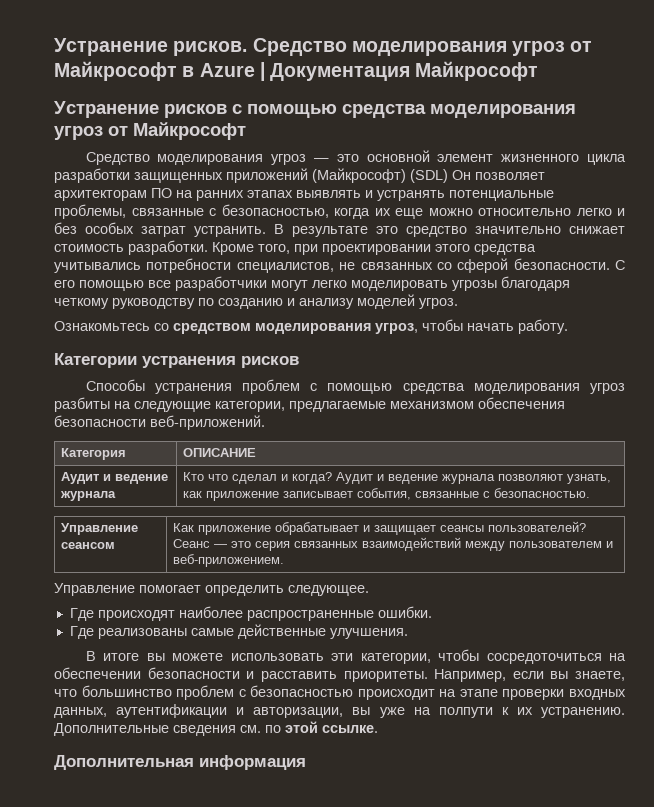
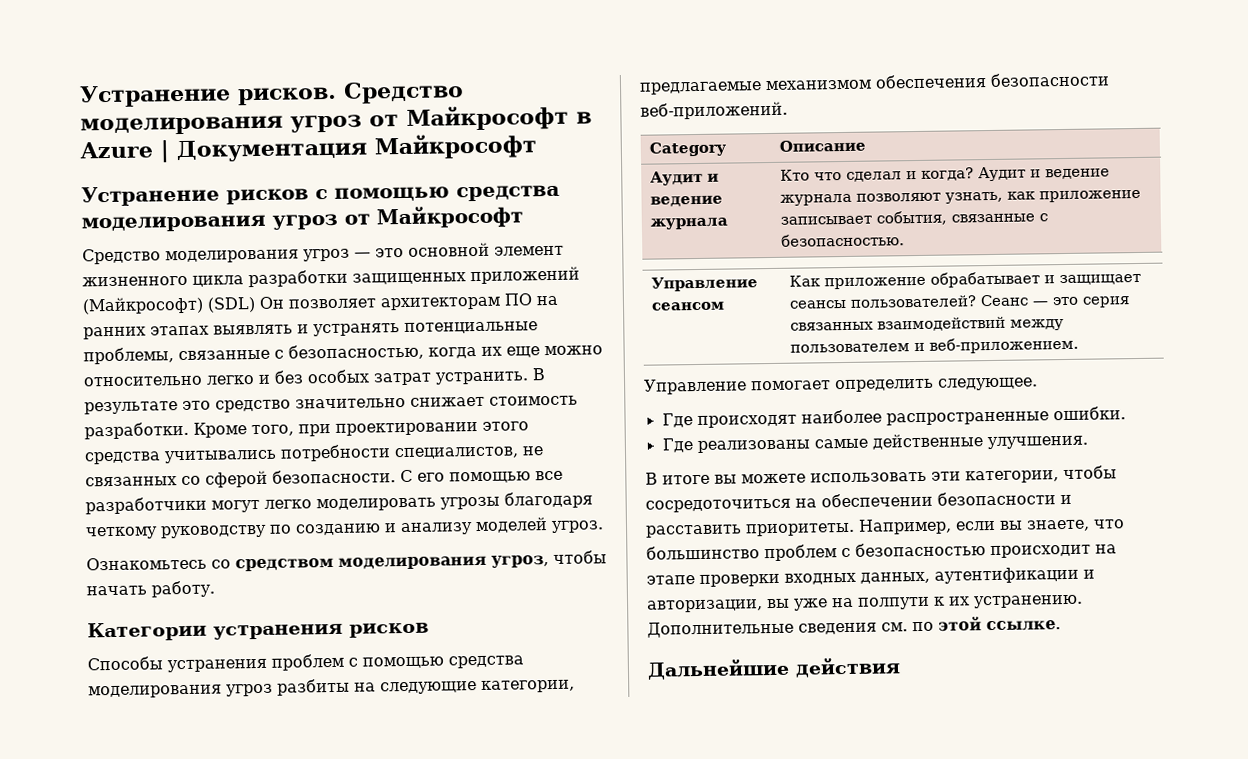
[60,448,126,460] [182,448,256,457] Категория | ОПИСАНИЕ -> [648,141,727,157] [778,139,866,152] Category | Описание
[54,755,306,770] Дополнительная информация -> [647,657,901,680] Дальнейшие действия

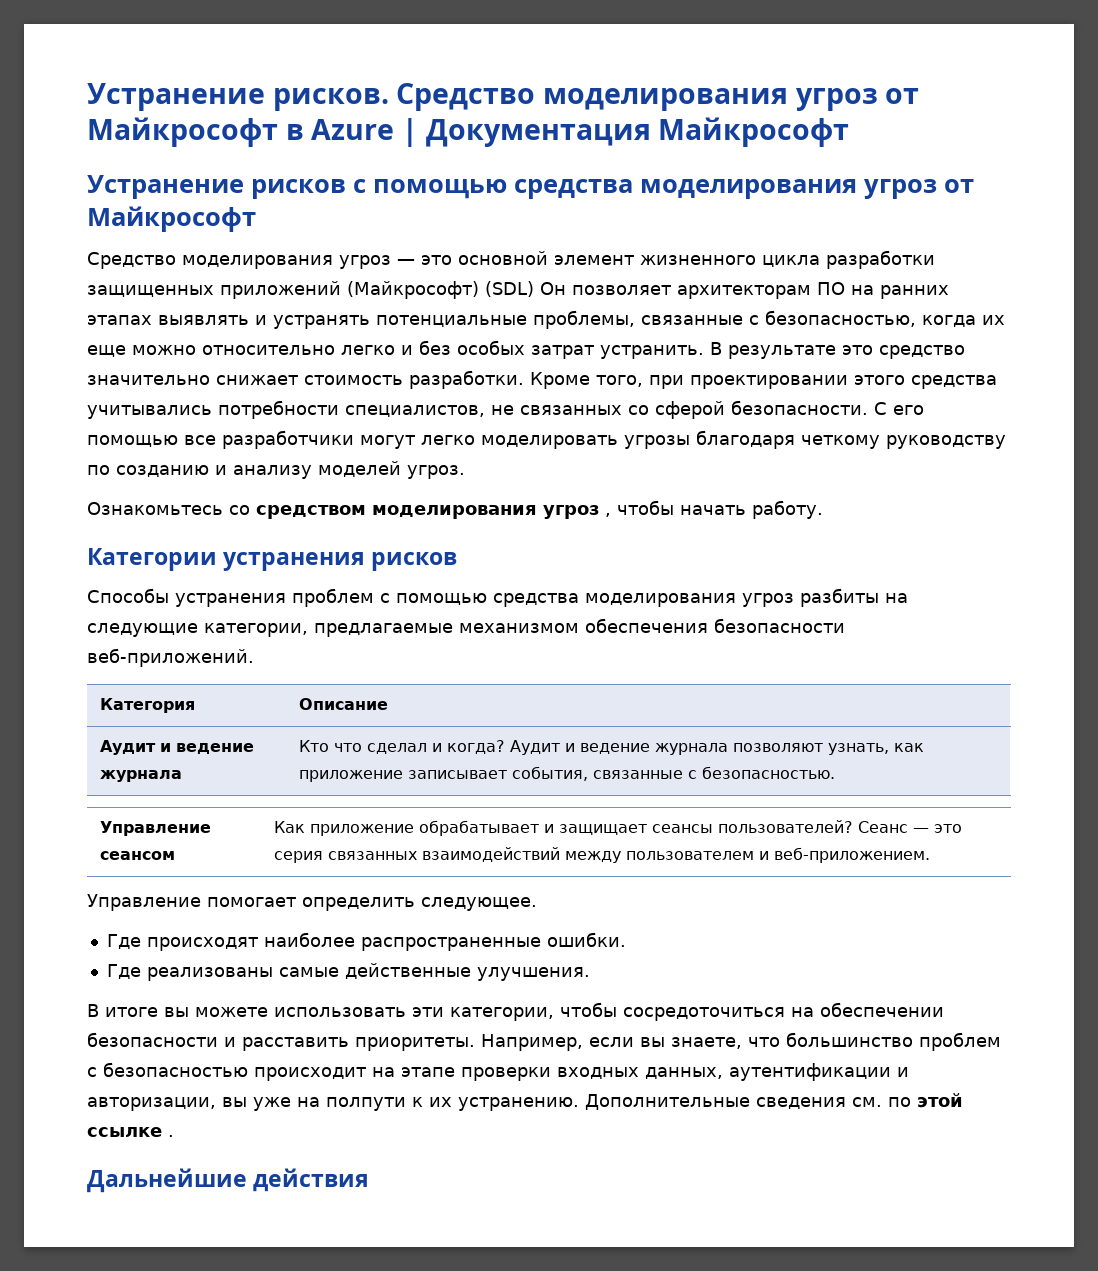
[491,555,549,568] угроз, -> [543,505,611,519] угроз ,
[648,141,727,157] Category -> [99,698,195,713] Категория
[986,620,1061,632] ссылке. -> [87,1127,174,1137] ссылке .

